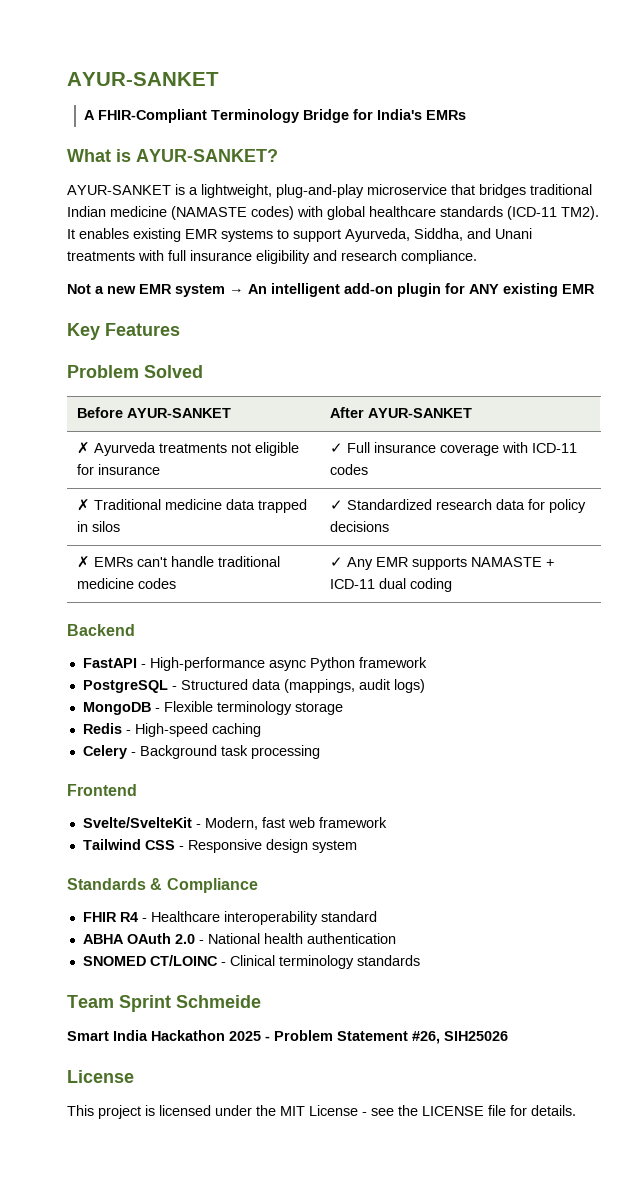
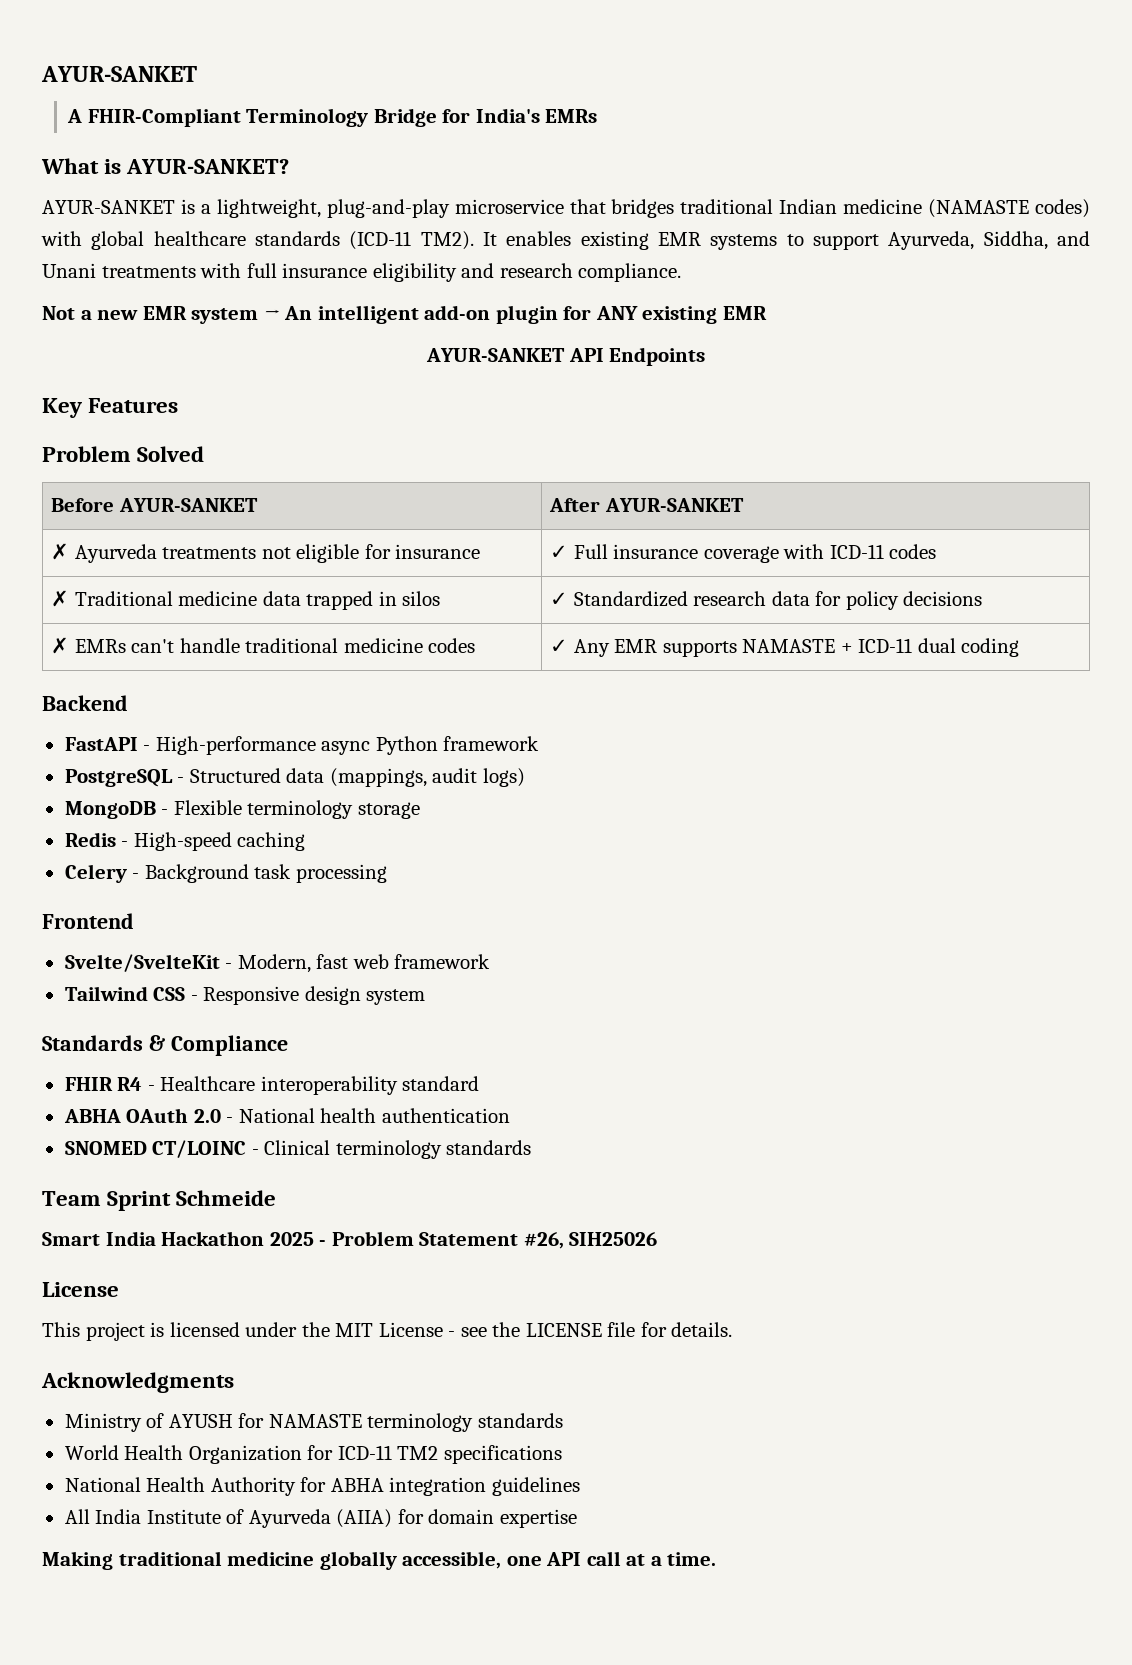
(595, 289) none -> [425,347,706,366] // AYUR-SANKET API Endpoints
(576, 1110) none -> [41,1372,234,1393] [64,1413,563,1432] [64,1445,562,1464] [64,1477,580,1496] [64,1509,577,1528] [42,1551,717,1570] // Acknowledgments // Ministry of AYUSH for NAMASTE terminology standards // World Health Organization for ICD-11 TM2 specifications // National Health Authority for ABHA integration guidelines // All India Institute of Ayurveda (AIIA) for domain expertise // Making traditional medicine globally accessible, one API call at a time.

